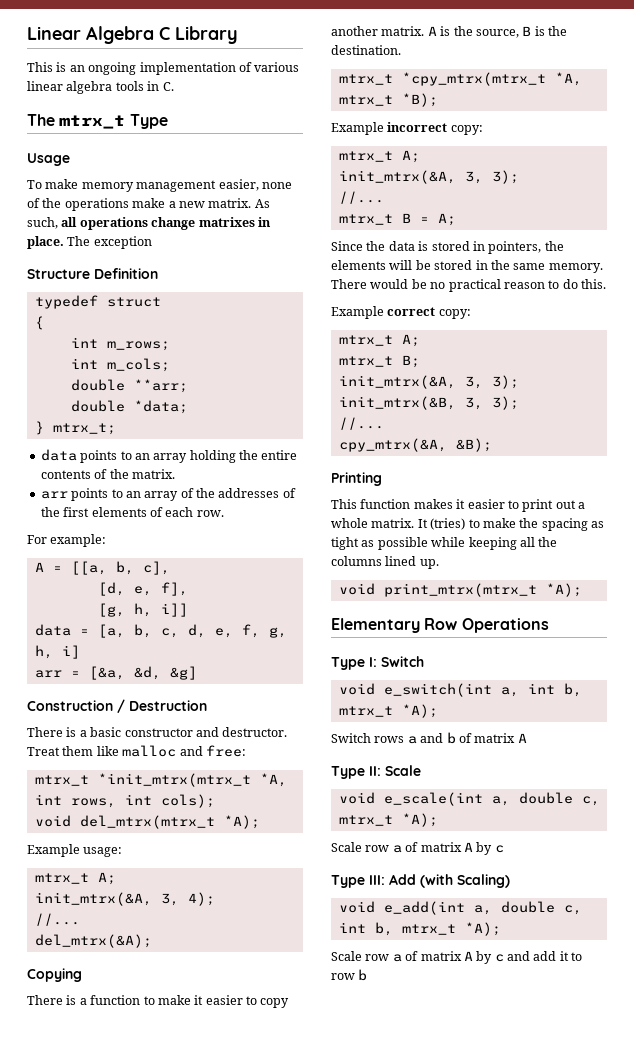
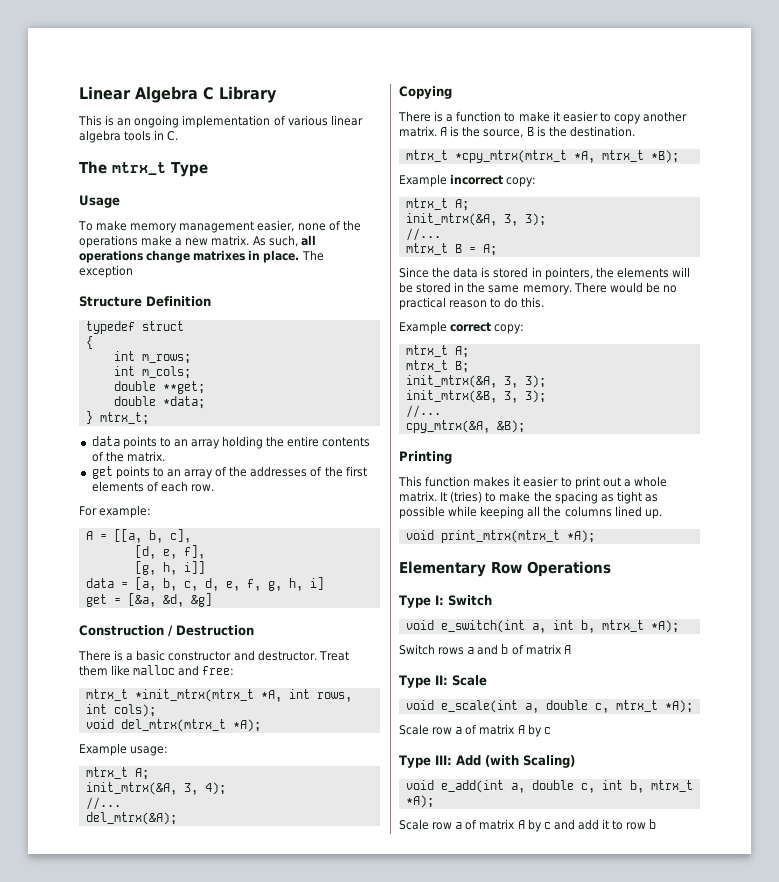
[133,379,188,393] **arr; -> [162,381,205,394] **get;
[40,491,68,499] arr -> [91,466,113,479] get
[34,670,62,678] arr -> [85,594,107,607] get

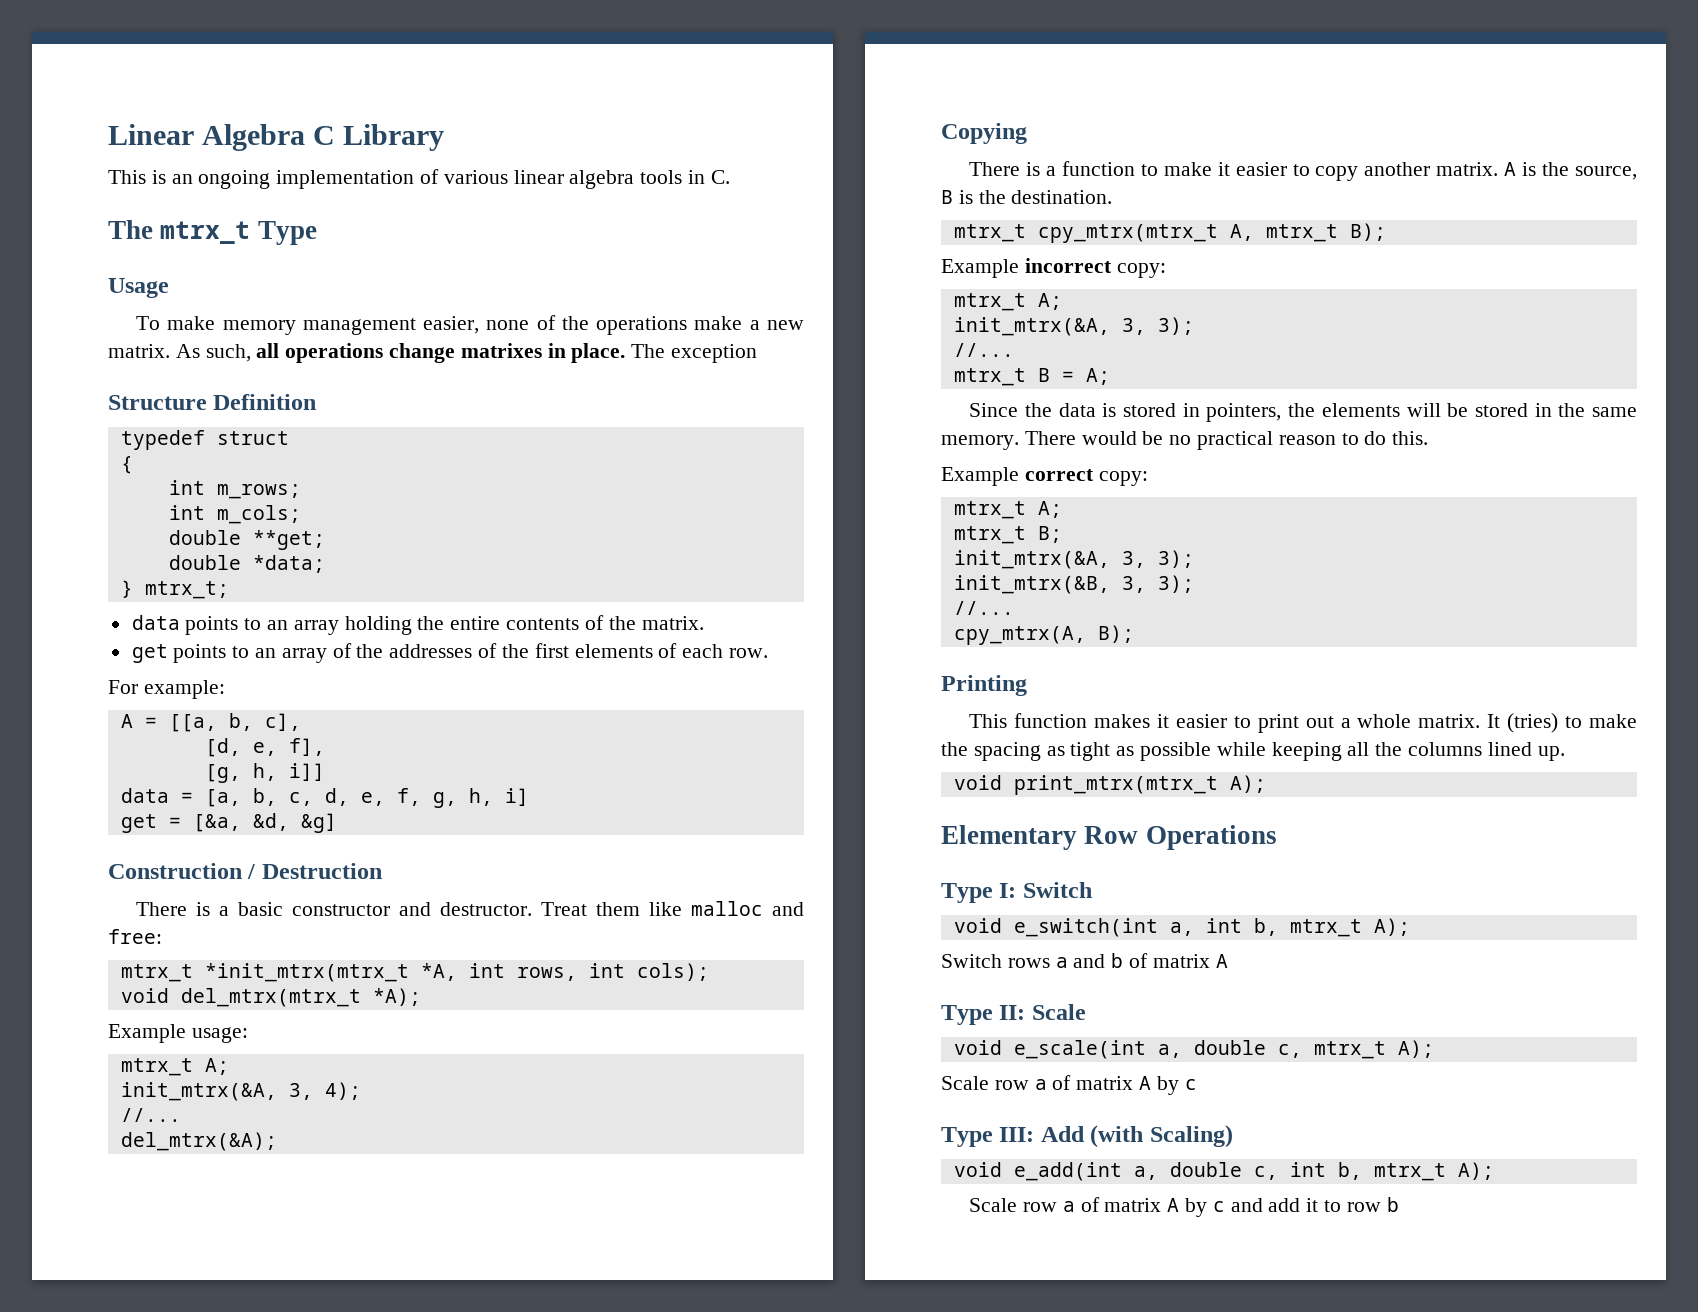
[454,150,679,163] *cpy_mtrx(mtrx_t *A, mtrx_t *B); -> [1037,223,1386,243] cpy_mtrx(mtrx_t A, mtrx_t B);
[405,420,525,433] cpy_mtrx(&A, &B); -> [953,625,1134,645] cpy_mtrx(A, B);
[566,530,595,543] *A); -> [1229,775,1266,793] A);
[650,620,679,633] *A); -> [1373,918,1410,936] A);
[664,700,693,713] *A); -> [1397,1040,1434,1058] A);
[405,795,434,808] *A); -> [1457,1162,1494,1180] A);

